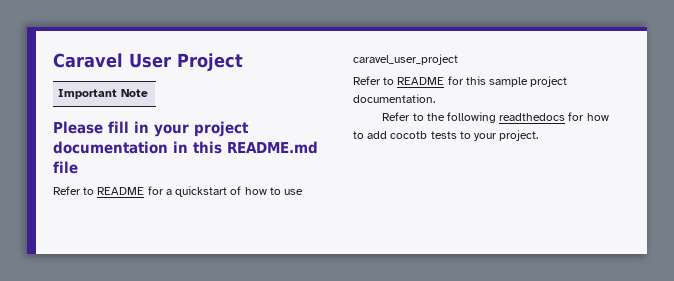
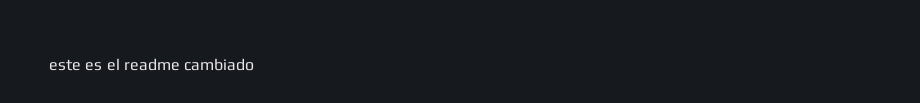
[53,53,243,71] [58,89,149,99] [53,121,249,137] [53,141,318,154] [53,161,78,174] [53,186,304,197] [353,54,458,65] [353,76,568,87] [353,94,435,103] [382,112,609,123] [353,130,539,141] Caravel User Project // Important Note // Please fill in your project documentation in this README.md file // Refer to README for a quickstart of how to use caravel_user_project // Refer to README for this sample project documentation. // Refer to the following readthedocs for how to add cocotb tests to your project. -> [49,58,255,71] este es el readme cambiado

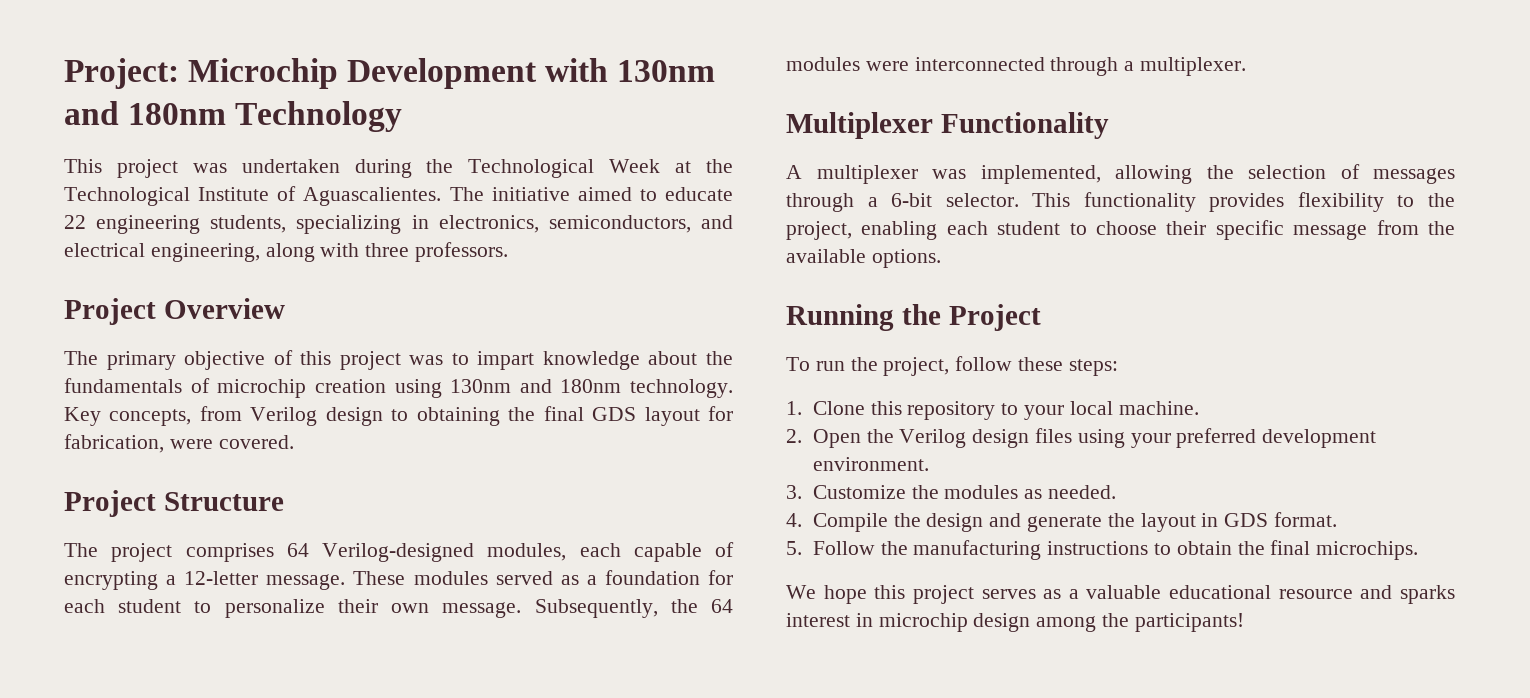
[49,58,255,71] este es el readme cambiado -> [64,58,716,89] [64,101,403,132] [64,159,734,178] [64,186,733,206] [64,215,733,234] [64,242,509,262] [64,298,285,325] [64,350,733,370] [64,378,733,398] [64,406,733,426] [64,434,294,453] [64,490,284,517] [64,542,734,562] [64,570,734,590] [64,599,733,618] [786,57,1247,76] [786,112,1109,139] [786,164,1455,184] [786,192,1455,212] [786,220,1455,240] [786,249,941,268] [786,304,1041,331] [786,356,1118,376] [786,401,1199,420] [786,428,1377,448] [812,457,929,471] [786,485,1116,499] [786,512,1337,532] [786,540,1419,560] [786,585,1455,604] [786,613,1244,632] Project: Microchip Development with 130nm and 180nm Technology // This project was undertaken during the Technological Week at the Technological Institute of Aguascalientes. The initiative aimed to educate 22 engineering students, specializing in electronics, semiconductors, and electrical engineering, along with three professors. // Project Overview // The primary objective of this project was to impart knowledge about the fundamentals of microchip creation using 130nm and 180nm technology. Key concepts, from Verilog design to obtaining the final GDS layout for fabrication, were covered. // Project Structure // The project comprises 64 Verilog-designed modules, each capable of encrypting a 12-letter message. These modules served as a foundation for each student to personalize their own message. Subsequently, the 64 modules were interconnected through a multiplexer. // Multiplexer Functionality // A multiplexer was implemented, allowing the selection of messages through a 6-bit selector. This functionality provides flexibility to the project, enabling each student to choose their specific message from the available options. // Running the Project // To run the project, follow these steps: // 1. Clone this repository to your local machine. // 2. Open the Verilog design files using your preferred development environment. // 3. Customize the modules as needed. // 4. Compile the design and generate the layout in GDS format. // 5. Follow the manufacturing instructions to obtain the final microchips. // We hope this project serves as a valuable educational resource and sparks interest in microchip design among the participants!

